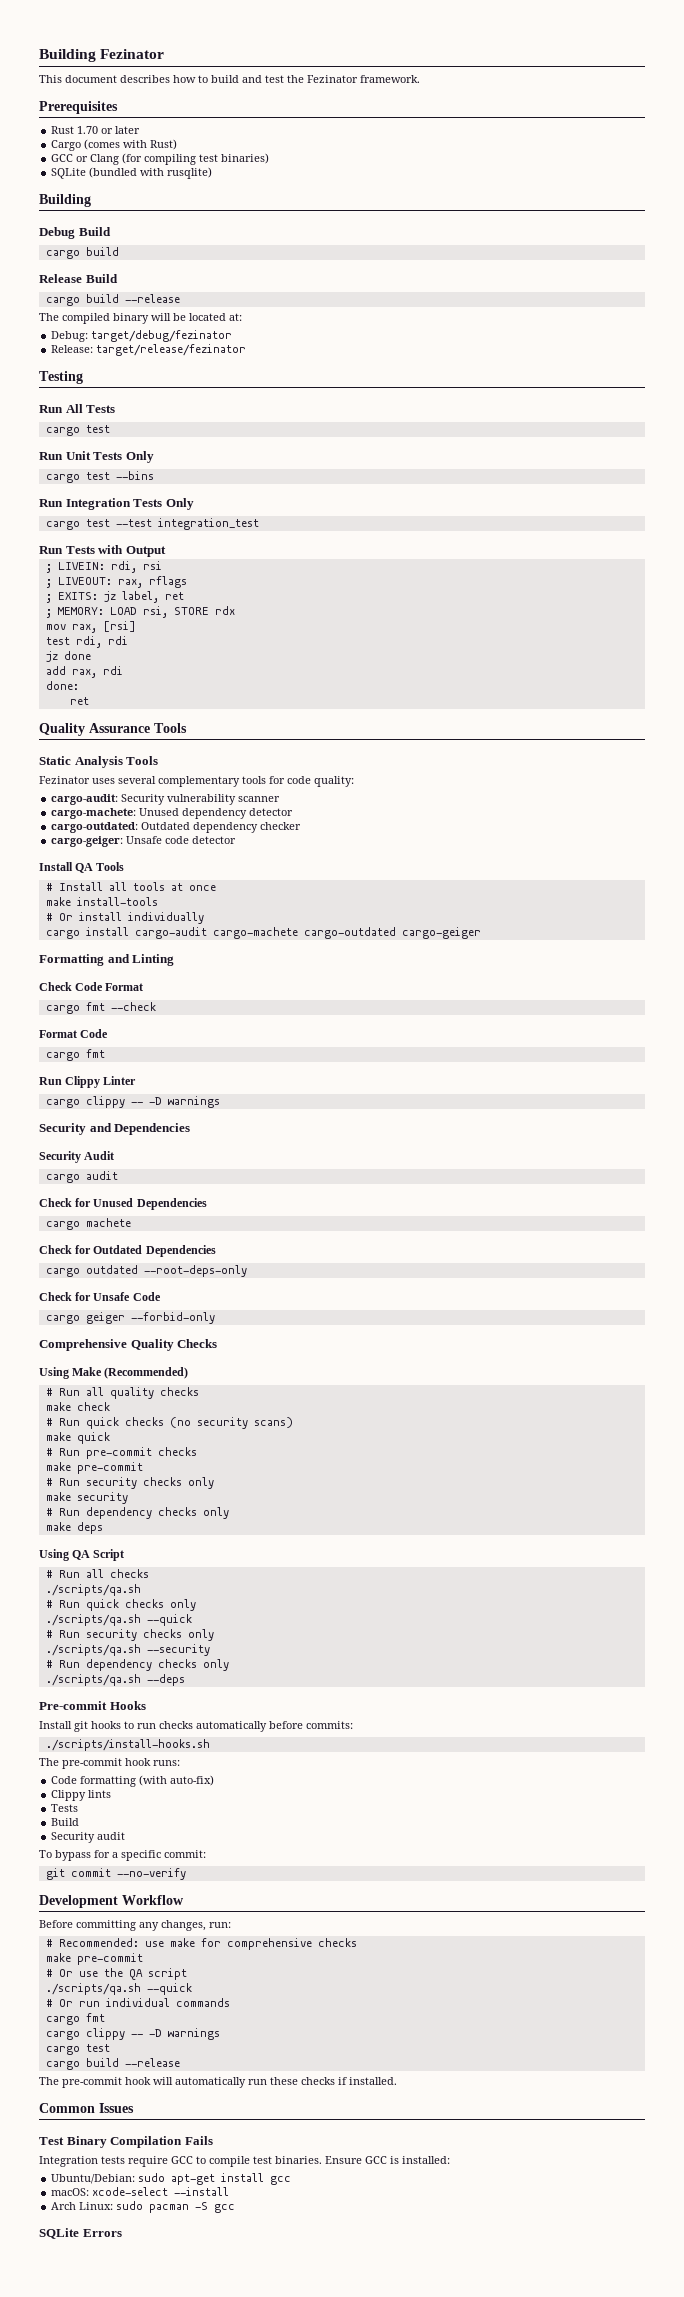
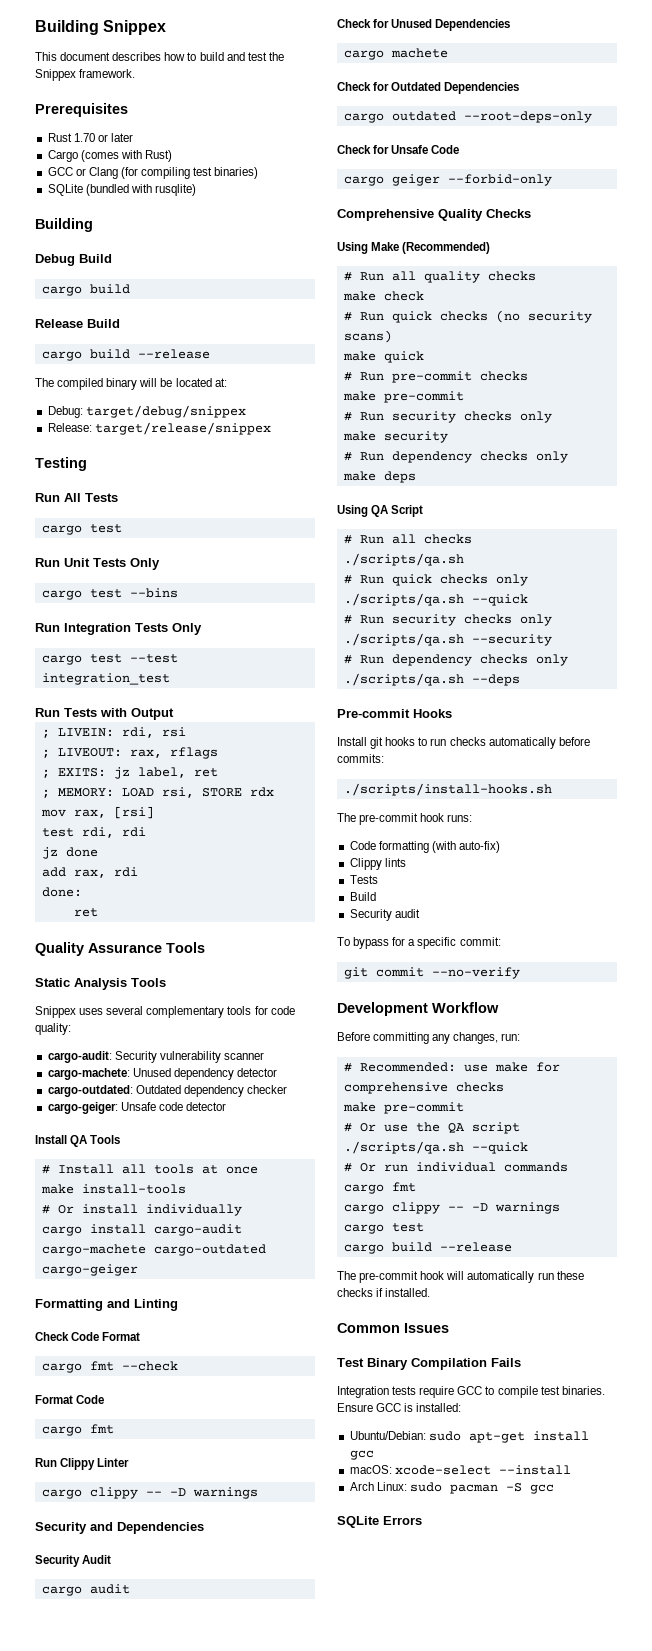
[39,49,165,62] Building Fezinator -> [35,20,167,35] Building Snippex
[307,75,358,83] Fezinator -> [35,69,76,81] Snippex
[91,330,233,342] target/debug/fezinator -> [85,405,246,418] target/debug/snippex
[96,344,247,356] target/release/fezinator -> [94,422,271,435] target/release/snippex
[39,776,90,784] Fezinator -> [35,1006,76,1018] Snippex

